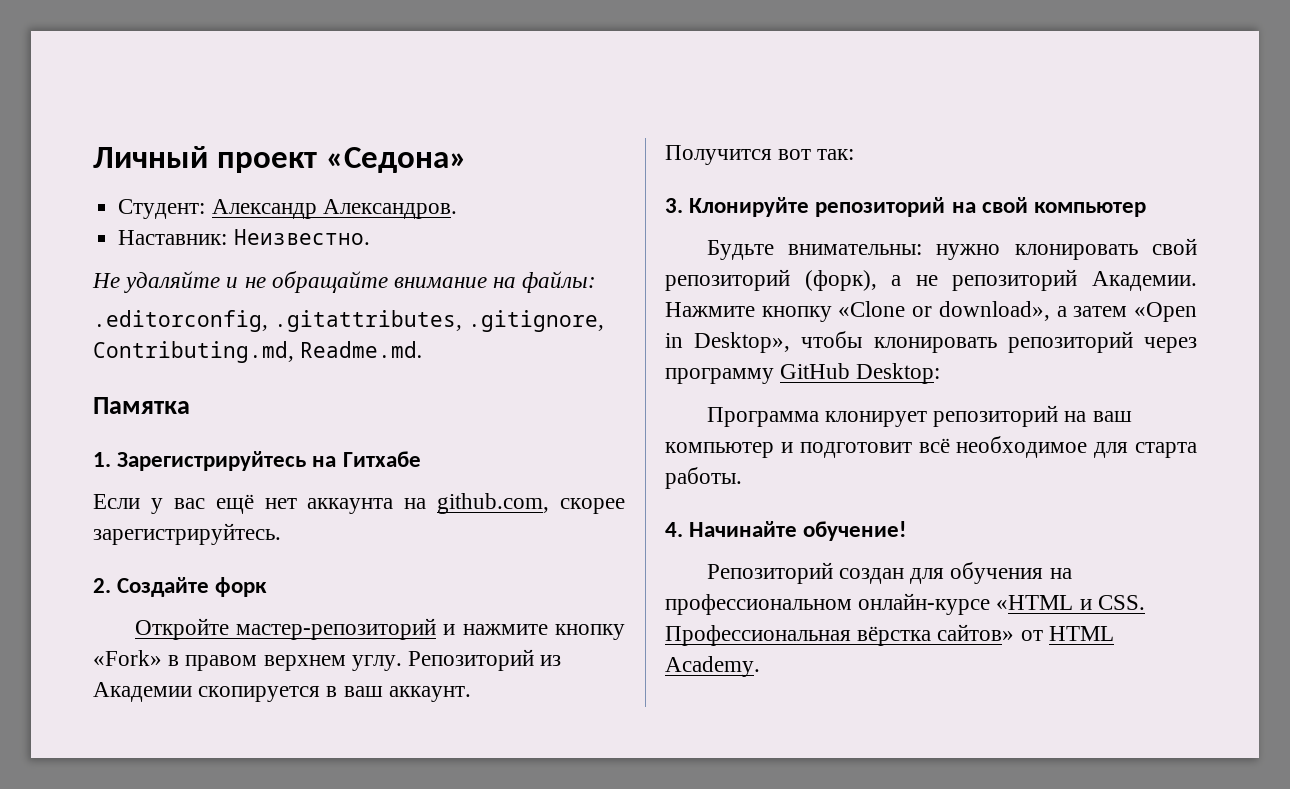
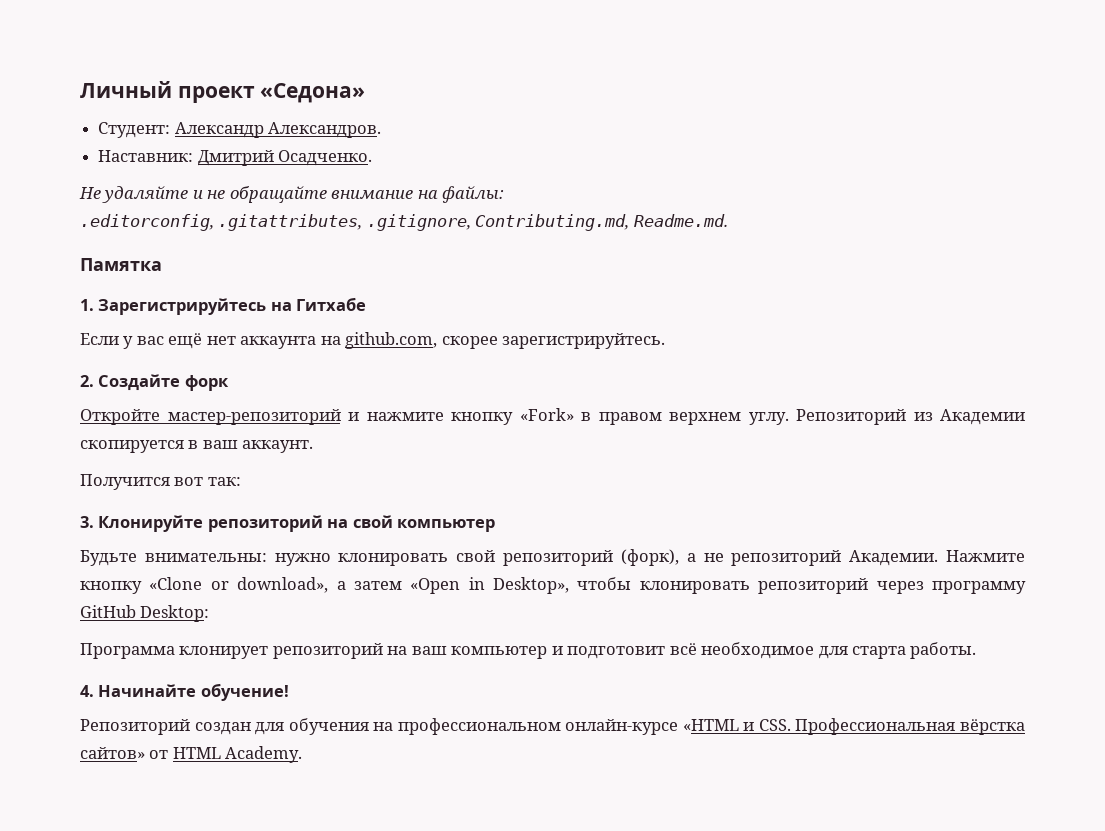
[233,229,370,245] Неизвестно. -> [197,150,373,166] Дмитрий Осадченко.

